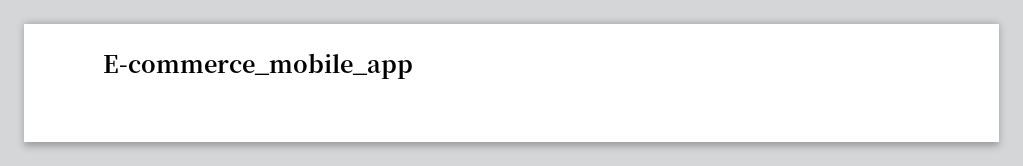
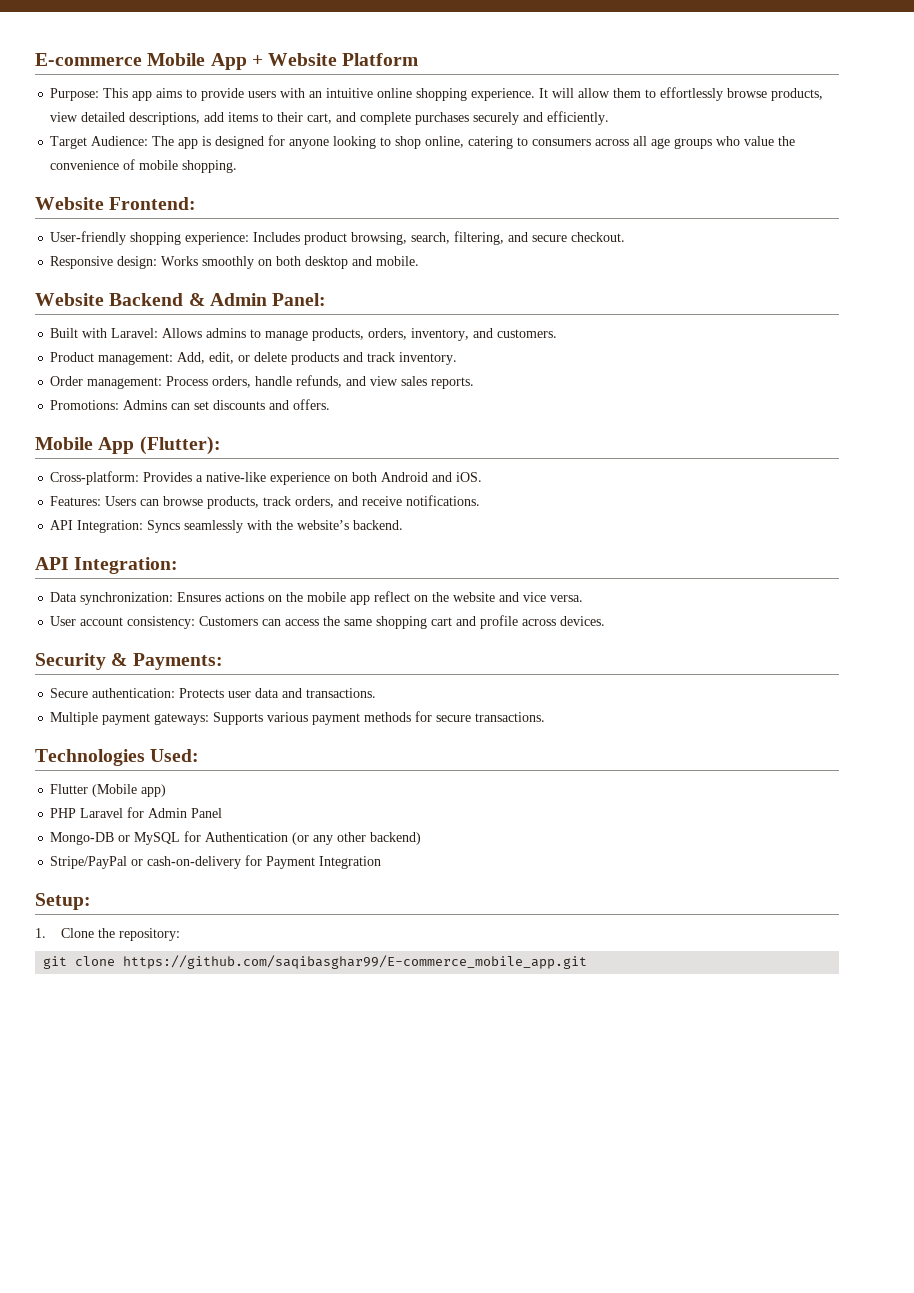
[103,53,413,79] E-commerce_mobile_app -> [35,53,419,70] [50,87,824,101] [50,111,610,125] [50,135,796,149] [50,159,238,173] [35,197,197,210] [50,231,626,245] [50,256,420,269] [35,293,327,306] [50,328,558,341] [50,352,458,365] [50,375,475,389] [50,399,331,410] [35,436,221,455] [50,471,483,485] [50,495,481,509] [50,520,404,533] [35,557,179,574] [50,591,584,605] [50,615,606,629] [35,653,223,670] [50,688,377,698] [50,711,546,725] [35,749,200,766] [50,784,167,797] [50,807,223,818] [50,831,422,845] [50,855,382,869] [35,893,91,910] [35,928,180,941] [43,955,588,969] E-commerce Mobile App + Website Platform // Purpose: This app aims to provide users with an intuitive online shopping experience. It will allow them to effortlessly browse products, view detailed descriptions, add items to their cart, and complete purchases securely and efficiently. // Target Audience: The app is designed for anyone looking to shop online, catering to consumers across all age groups who value the convenience of mobile shopping. // Website Frontend: // User-friendly shopping experience: Includes product browsing, search, filtering, and secure checkout. // Responsive design: Works smoothly on both desktop and mobile. // Website Backend & Admin Panel: // Built with Laravel: Allows admins to manage products, orders, inventory, and customers. // Product management: Add, edit, or delete products and track inventory. // Order management: Process orders, handle refunds, and view sales reports. // Promotions: Admins can set discounts and offers. // Mobile App (Flutter): // Cross-platform: Provides a native-like experience on both Android and iOS. // Features: Users can browse products, track orders, and receive notifications. // API Integration: Syncs seamlessly with the website’s backend. // API Integration: // Data synchronization: Ensures actions on the mobile app reflect on the website and vice versa. // User account consistency: Customers can access the same shopping cart and profile across devices. // Security & Payments: // Secure authentication: Protects user data and transactions. // Multiple payment gateways: Supports various payment methods for secure transactions. // Technologies Used: // Flutter (Mobile app) // PHP Laravel for Admin Panel // Mongo-DB or MySQL for Authentication (or any other backend) // Stripe/PayPal or cash-on-delivery for Payment Integration // Setup: // 1. Clone the repository: // git clone https://github.com/saqibasghar99/E-commerce_mobile_app.git

